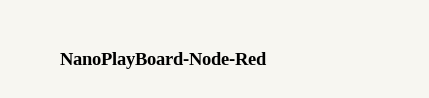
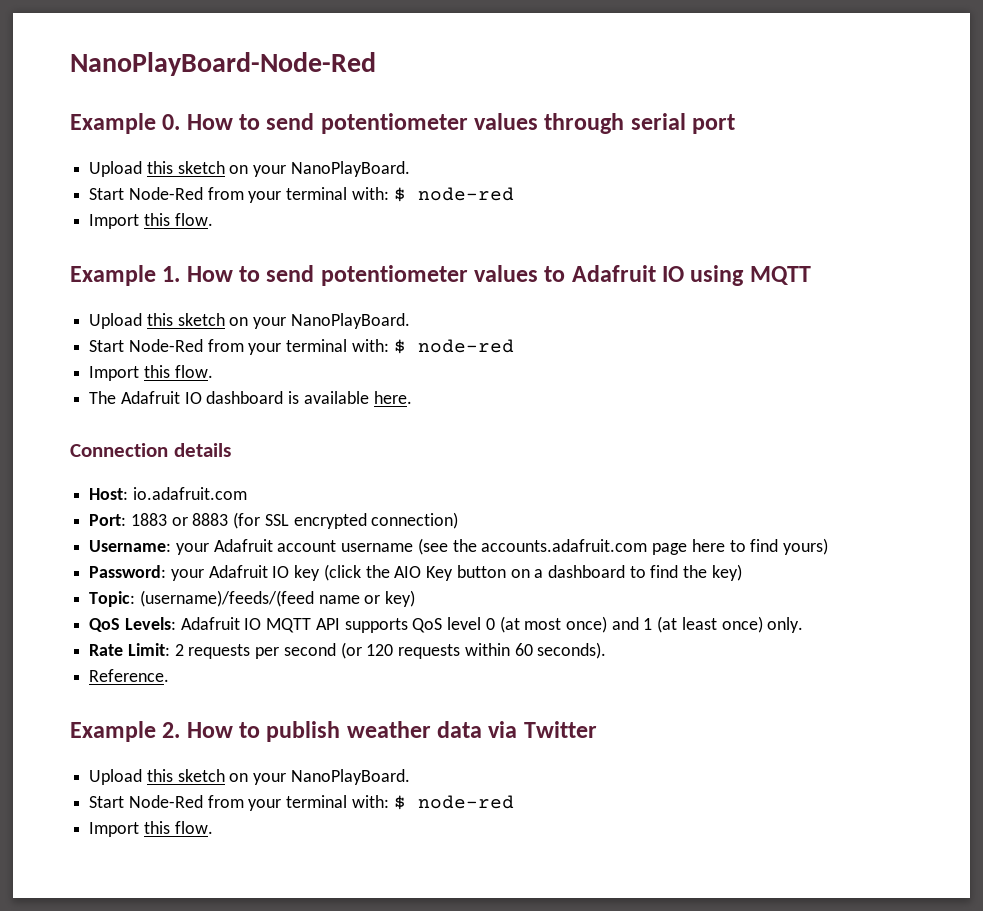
(267, 60) none -> [70,113,736,134] [89,161,410,177] [89,187,514,203] [89,213,213,229] [70,265,811,286] [89,313,410,329] [89,339,514,355] [89,365,213,381] [89,391,412,404] [70,443,231,457] [89,487,247,500] [89,512,459,529] [89,538,828,555] [89,564,742,581] [89,590,416,607] [89,616,804,633] [89,642,607,659] [89,669,170,682] [70,721,597,742] [89,769,410,785] [89,795,514,811] [89,821,213,837] // Example 0. How to send potentiometer values through serial port // Upload this sketch on your NanoPlayBoard. // Start Node-Red from your terminal with: $ node-red // Import this flow. // Example 1. How to send potentiometer values to Adafruit IO using MQTT // Upload this sketch on your NanoPlayBoard. // Start Node-Red from your terminal with: $ node-red // Import this flow. // The Adafruit IO dashboard is available here. // Connection details // Host: io.adafruit.com // Port: 1883 or 8883 (for SSL encrypted connection) // Username: your Adafruit account username (see the accounts.adafruit.com page here to find yours) // Password: your Adafruit IO key (click the AIO Key button on a dashboard to find the key) // Topic: (username)/feeds/(feed name or key) // QoS Levels: Adafruit IO MQTT API supports QoS level 0 (at most once) and 1 (at least once) only. // Rate Limit: 2 requests per second (or 120 requests within 60 seconds). // Reference. // Example 2. How to publish weather data via Twitter // Upload this sketch on your NanoPlayBoard. // Start Node-Red from your terminal with: $ node-red // Import this flow.

